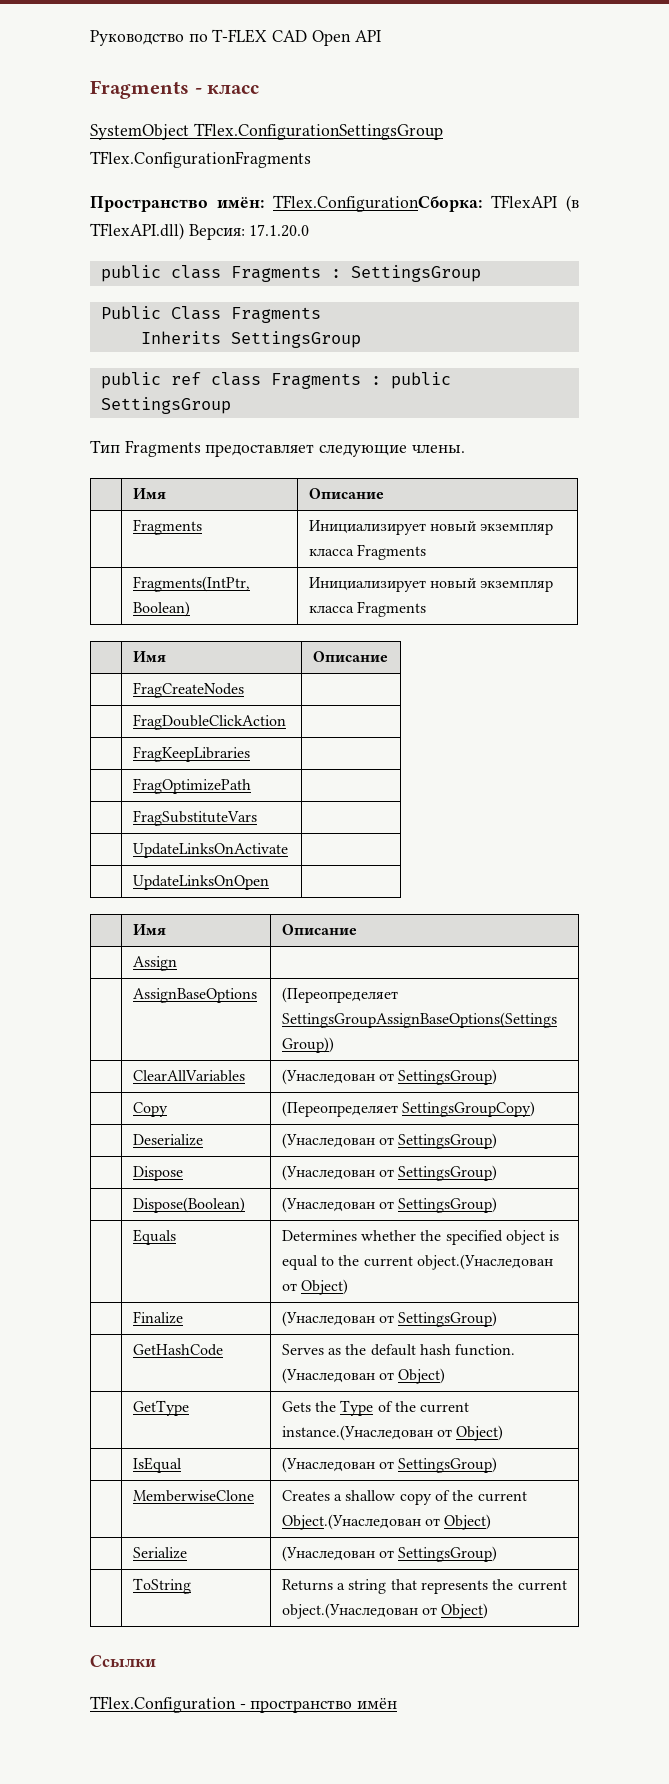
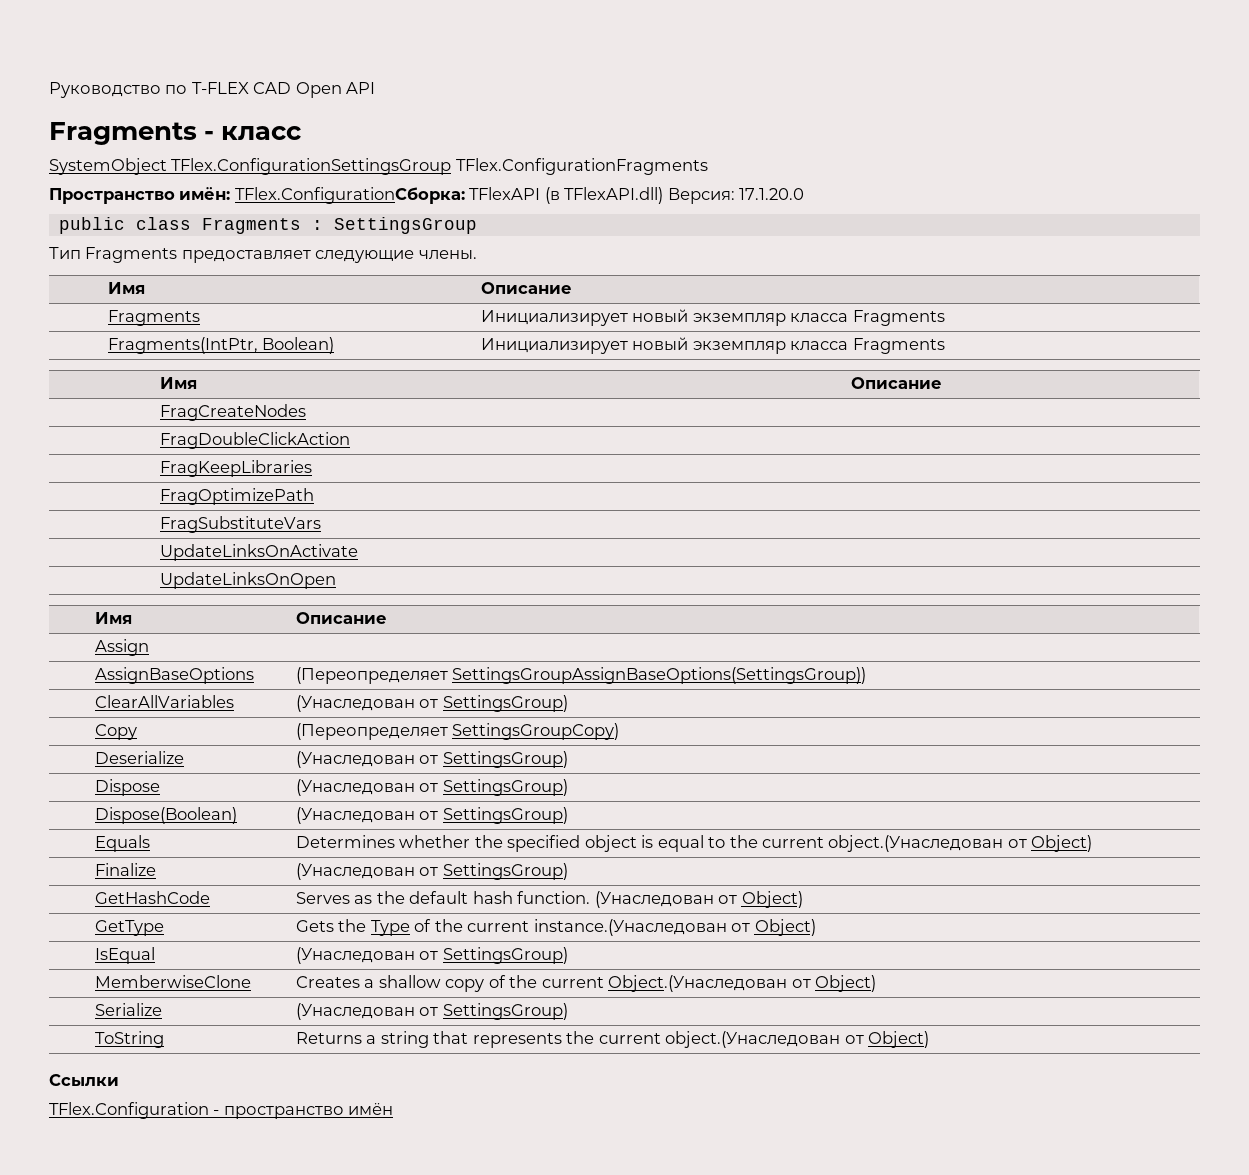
[100,306,321,323] [140,331,361,348] [100,372,451,389] [100,397,231,414] // Public Class Fragments // Inherits SettingsGroup // public ref class Fragments : public SettingsGroup -> (477, 225) none

